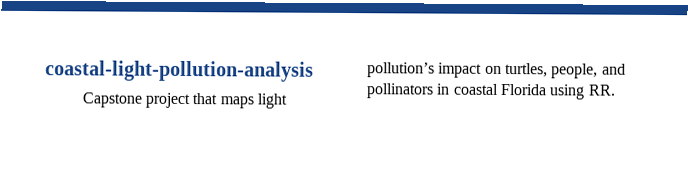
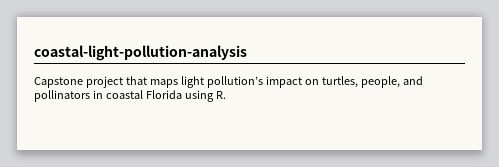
[587,84,616,96] RR. -> [215,91,226,99] R.

